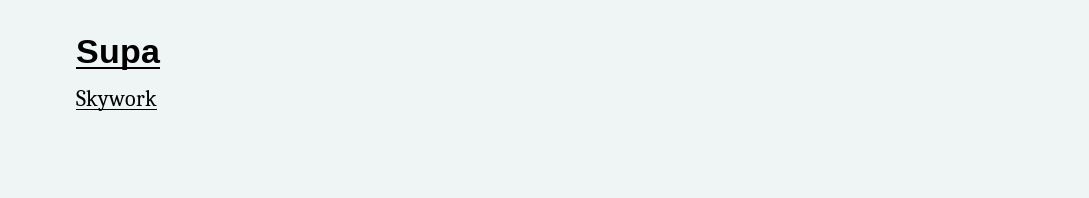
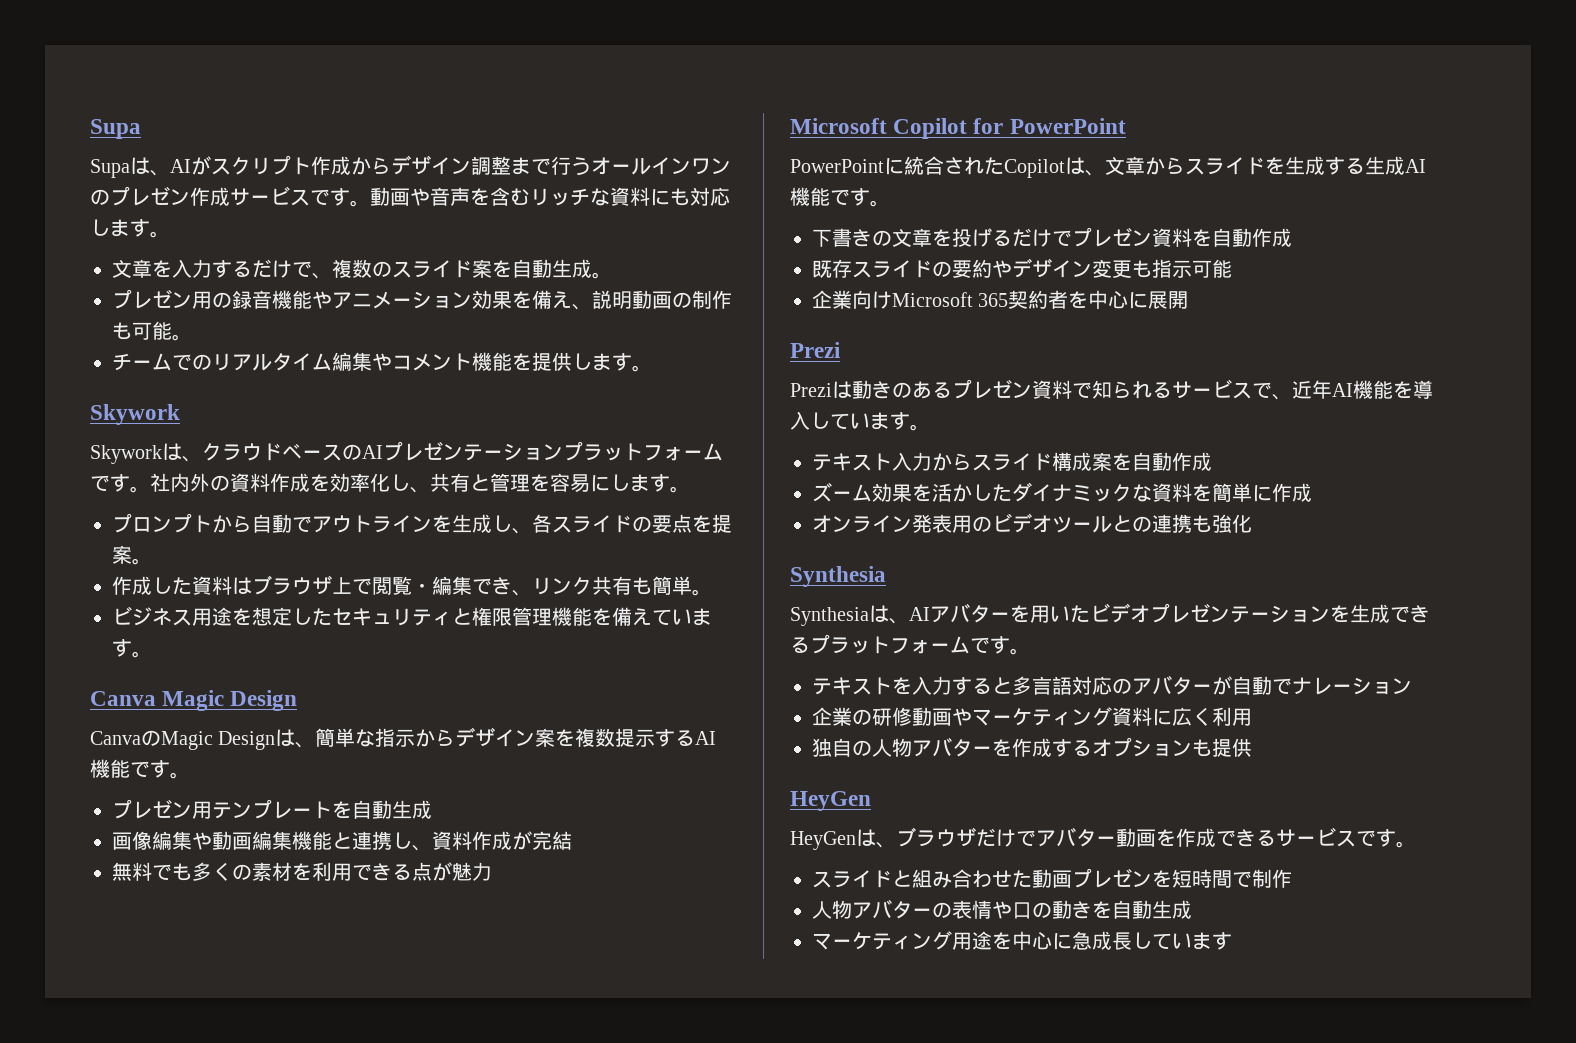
[76,90,157,111] Skywork -> [90,155,731,178] [90,186,730,207] [90,219,170,238] [112,259,612,279] [112,289,732,310] [112,321,192,341] [112,352,652,372] [90,404,180,425] [90,441,723,464] [90,473,690,493] [112,513,732,534] [112,545,152,565] [112,575,712,596] [112,606,712,626] [112,639,152,658] [90,690,298,711] [90,727,717,750] [90,759,190,779] [112,799,432,819] [112,831,572,851] [112,862,492,881] [790,118,1126,139] [790,156,1426,178] [790,187,890,207] [812,227,1292,247] [812,258,1232,278] [812,290,1189,309] [790,342,841,358] [790,379,1433,400] [790,411,930,431] [812,452,1212,471] [812,482,1312,502] [812,513,1252,534] [790,566,886,587] [790,603,1430,626] [790,634,1030,655] [812,675,1412,695] [812,707,1252,726] [812,737,1252,757] [790,791,871,811] [790,827,1416,850] [812,868,1292,888] [812,899,1192,919] [812,931,1232,950] Supaは、AIがスクリプト作成からデザイン調整まで行うオールインワンのプレゼン作成サービスです。動画や音声を含むリッチな資料にも対応します。 // 文章を入力するだけで、複数のスライド案を自動生成。 // プレゼン用の録音機能やアニメーション効果を備え、説明動画の制作も可能。 // チームでのリアルタイム編集やコメント機能を提供します。 // Skywork // Skyworkは、クラウドベースのAIプレゼンテーションプラットフォームです。社内外の資料作成を効率化し、共有と管理を容易にします。 // プロンプトから自動でアウトラインを生成し、各スライドの要点を提案。 // 作成した資料はブラウザ上で閲覧・編集でき、リンク共有も簡単。 // ビジネス用途を想定したセキュリティと権限管理機能を備えています。 // Canva Magic Design // CanvaのMagic Designは、簡単な指示からデザイン案を複数提示するAI機能です。 // プレゼン用テンプレートを自動生成 // 画像編集や動画編集機能と連携し、資料作成が完結 // 無料でも多くの素材を利用できる点が魅力 // Microsoft Copilot for PowerPoint // PowerPointに統合されたCopilotは、文章からスライドを生成する生成AI機能です。 // 下書きの文章を投げるだけでプレゼン資料を自動作成 // 既存スライドの要約やデザイン変更も指示可能 // 企業向けMicrosoft 365契約者を中心に展開 // Prezi // Preziは動きのあるプレゼン資料で知られるサービスで、近年AI機能を導入しています。 // テキスト入力からスライド構成案を自動作成 // ズーム効果を活かしたダイナミックな資料を簡単に作成 // オンライン発表用のビデオツールとの連携も強化 // Synthesia // Synthesiaは、AIアバターを用いたビデオプレゼンテーションを生成できるプラットフォームです。 // テキストを入力すると多言語対応のアバターが自動でナレーション // 企業の研修動画やマーケティング資料に広く利用 // 独自の人物アバターを作成するオプションも提供 // HeyGen // HeyGenは、ブラウザだけでアバター動画を作成できるサービスです。 // スライドと組み合わせた動画プレゼンを短時間で制作 // 人物アバターの表情や口の動きを自動生成 // マーケティング用途を中心に急成長しています

